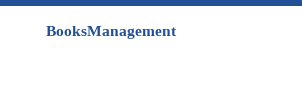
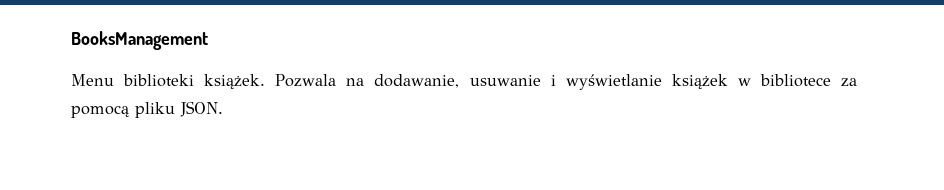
(177, 32) none -> [71,74,857,90] [71,101,223,118] // Menu biblioteki książek. Pozwala na dodawanie, usuwanie i wyświetlanie książek w bibliotece za pomocą pliku JSON.

